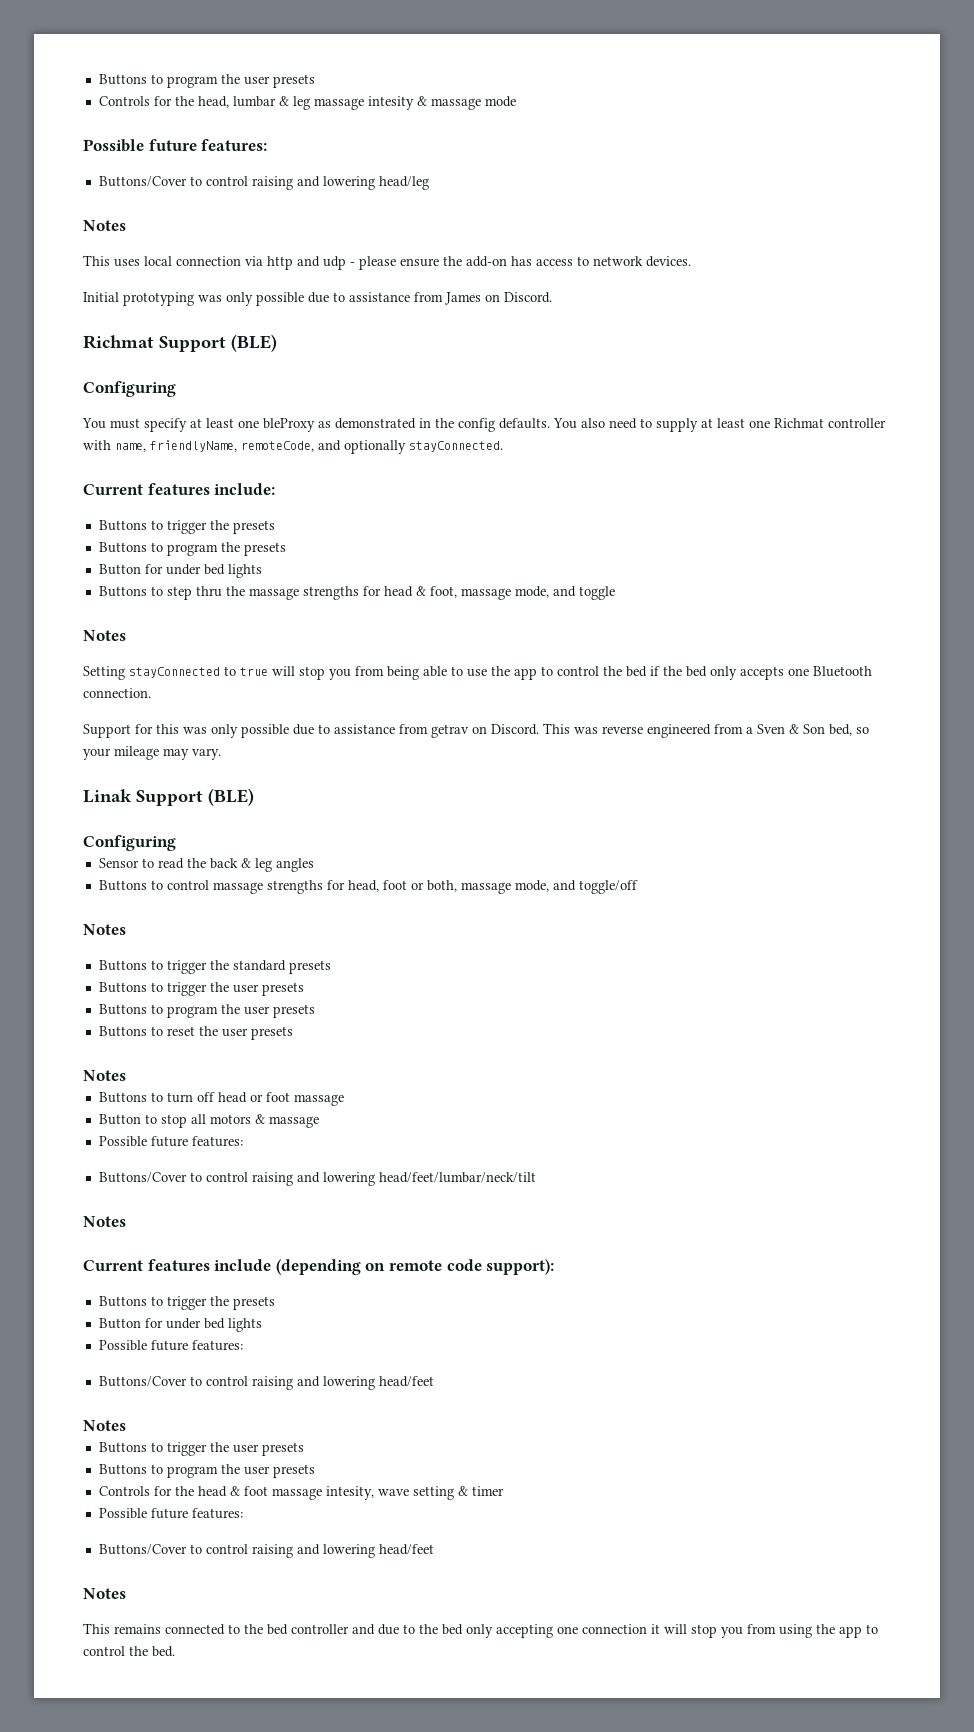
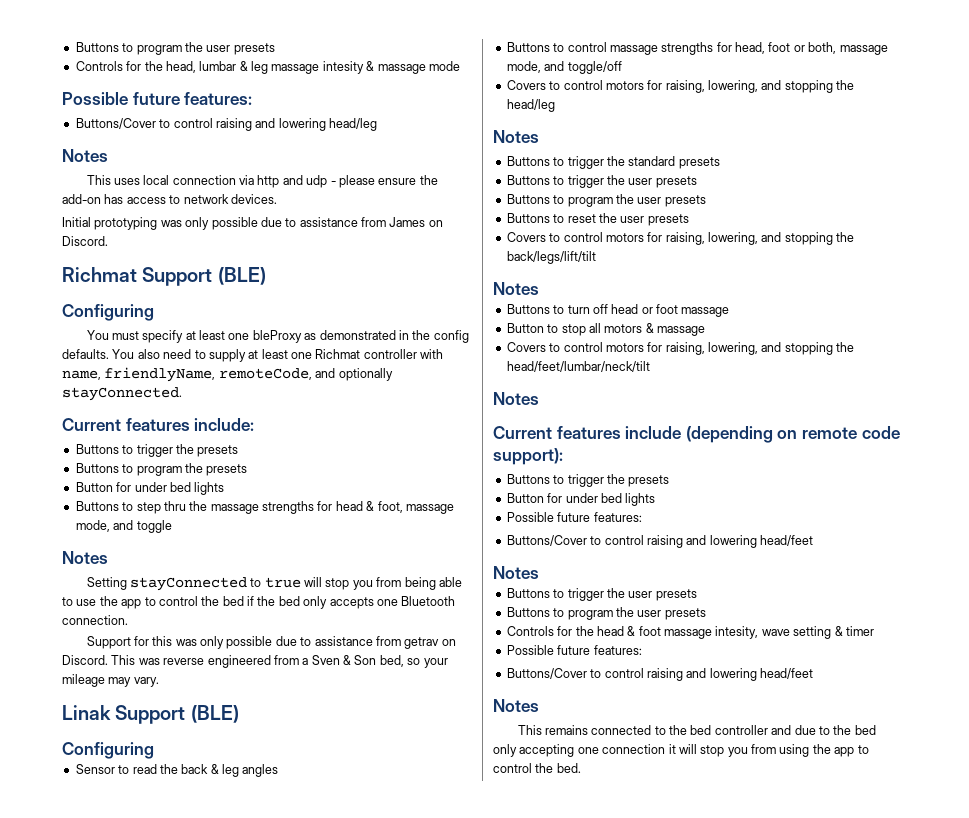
(638, 887) none -> [506,80,855,93] [506,99,555,112] // Covers to control motors for raising, lowering, and stopping the head/leg
(293, 1033) none -> [506,232,855,245] [506,251,596,264] // Covers to control motors for raising, lowering, and stopping the back/legs/lift/tilt
[98,1136,243,1147] [98,1172,375,1186] Possible future features: // Buttons/Cover to control raising and lowering -> [506,342,855,355] Covers to control motors for raising, lowering, and stopping the

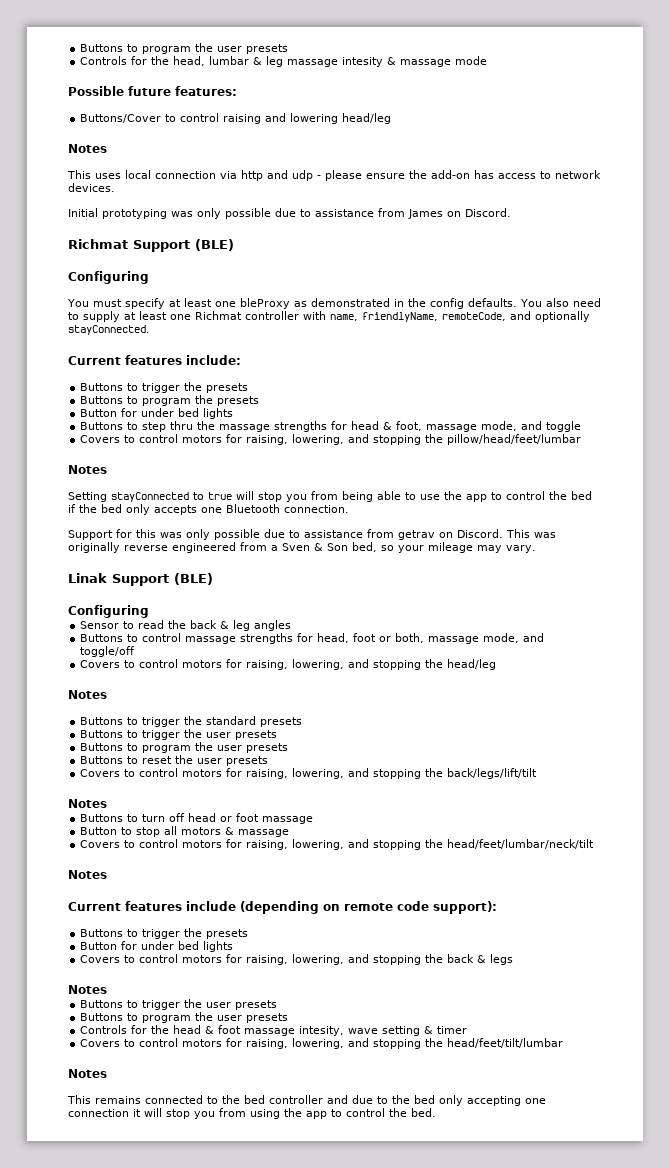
(172, 526) none -> [80,434,582,445] // Covers to control motors for raising, lowering, and stopping the pillow/head/feet/lumbar
(160, 661) none -> [68,542,120,553] originally
[506,512,642,522] [506,535,813,548] Possible future features: // Buttons/Cover to control raising and lowering head/feet -> [80,954,514,965] Covers to control motors for raising, lowering, and stopping the back & legs
[506,645,642,655] [506,668,813,681] Possible future features: // Buttons/Cover to control raising and lowering head/feet -> [80,1038,564,1049] Covers to control motors for raising, lowering, and stopping the head/feet/tilt/lumbar

